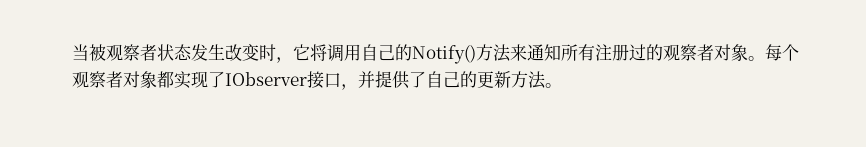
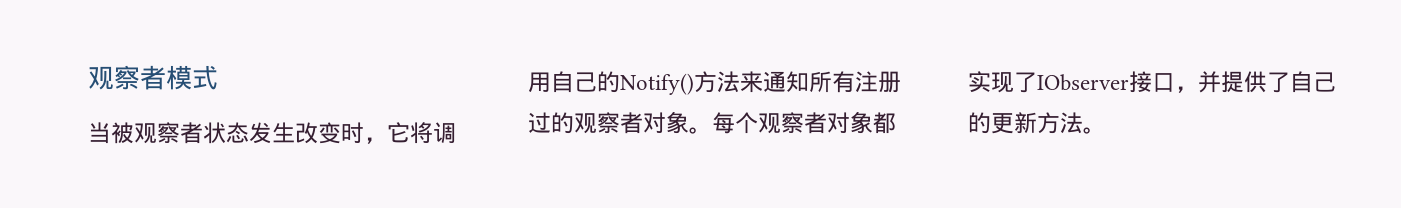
(72, 52) none -> [88,65,218,90] 观察者模式 //

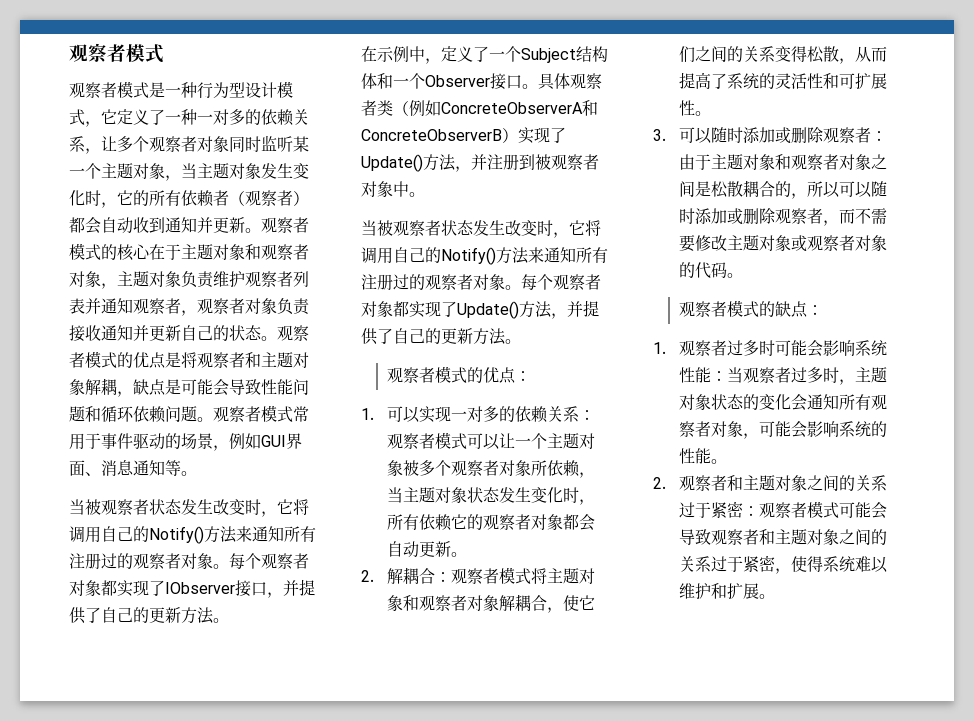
[88,65,218,90] 观察者模式 -> [69,43,164,63] [69,81,293,99] [69,109,309,127] [69,135,309,154] [69,163,309,181] [69,190,309,208] [69,217,309,234] [69,243,309,261] [69,271,309,289] [69,298,310,316] [69,325,309,342] [69,351,309,369] [69,378,309,397] [69,405,309,423] [69,433,302,451] [69,460,197,476] 观察者模式 // 观察者模式是一种行为型设计模式，它定义了一种一对多的依赖关系，让多个观察者对象同时监听某一个主题对象，当主题对象发生变化时，它的所有依赖者（观察者）都会自动收到通知并更新。观察者模式的核心在于主题对象和观察者对象，主题对象负责维护观察者列表并通知观察者，观察者对象负责接收通知并更新自己的状态。观察者模式的优点是将观察者和主题对象解耦，缺点是可能会导致性能问题和循环依赖问题。观察者模式常用于事件驱动的场景，例如GUI界面、消息通知等。
(1106, 130) none -> [361,46,608,64] [361,73,602,90] [361,100,598,116] [361,127,566,144] [361,154,599,172] [361,181,425,197] [361,220,601,238] [361,247,608,265] [361,274,601,291] [361,300,599,319] [361,328,521,345] [387,366,532,384] [361,406,596,423] [387,432,596,450] [387,460,596,478] [387,487,596,505] [387,514,596,531] [387,541,468,558] [361,567,596,585] [387,594,596,613] [679,46,888,64] [679,72,888,89] [679,100,712,116] [653,127,888,144] [679,154,888,171] [679,180,888,199] [679,208,888,226] [679,235,888,252] [679,262,744,279] [679,300,824,318] [653,340,888,357] [679,367,888,385] [679,394,888,411] [679,421,888,439] [679,448,728,464] [653,475,888,492] [679,501,888,519] [679,529,888,546] [679,555,889,574] [679,583,776,599] // 在示例中，定义了一个Subject结构体和一个Observer接口。具体观察者类（例如ConcreteObserverA和ConcreteObserverB）实现了Update()方法，并注册到被观察者对象中。 // 当被观察者状态发生改变时，它将调用自己的Notify()方法来通知所有注册过的观察者对象。每个观察者对象都实现了Update()方法，并提供了自己的更新方法。 // 观察者模式的优点： // 1.可以实现一对多的依赖关系：观察者模式可以让一个主题对象被多个观察者对象所依赖，当主题对象状态发生变化时，所有依赖它的观察者对象都会自动更新。 // 2.解耦合：观察者模式将主题对象和观察者对象解耦合，使它们之间的关系变得松散，从而提高了系统的灵活性和可扩展性。 // 3.可以随时添加或删除观察者：由于主题对象和观察者对象之间是松散耦合的，所以可以随时添加或删除观察者，而不需要修改主题对象或观察者对象的代码。 // 观察者模式的缺点： // 1.观察者过多时可能会影响系统性能：当观察者过多时，主题对象状态的变化会通知所有观察者对象，可能会影响系统的性能。 // 2.观察者和主题对象之间的关系过于紧密：观察者模式可能会导致观察者和主题对象之间的关系过于紧密，使得系统难以维护和扩展。

